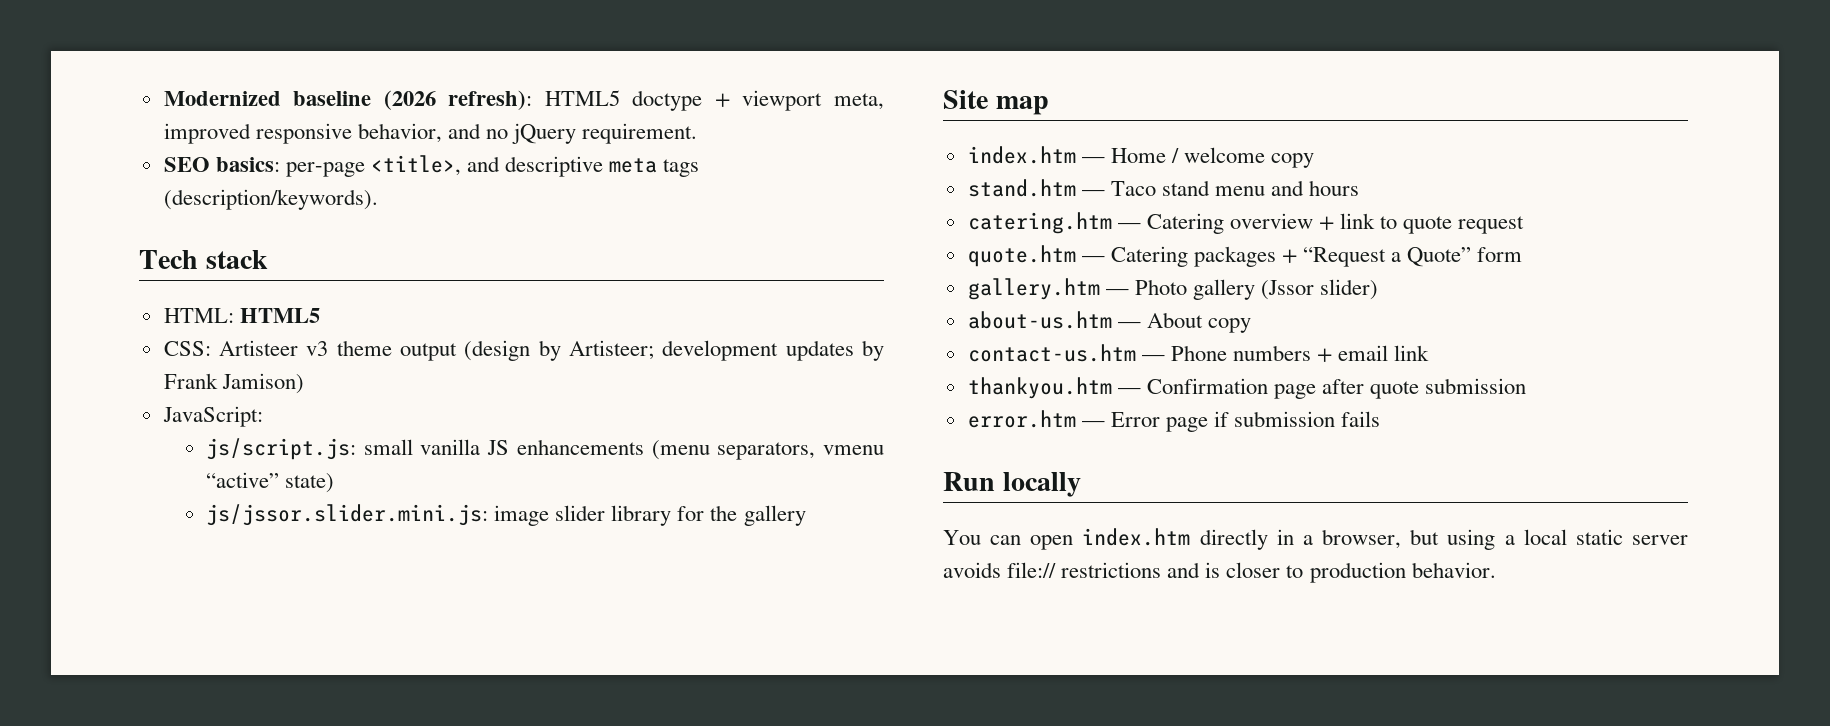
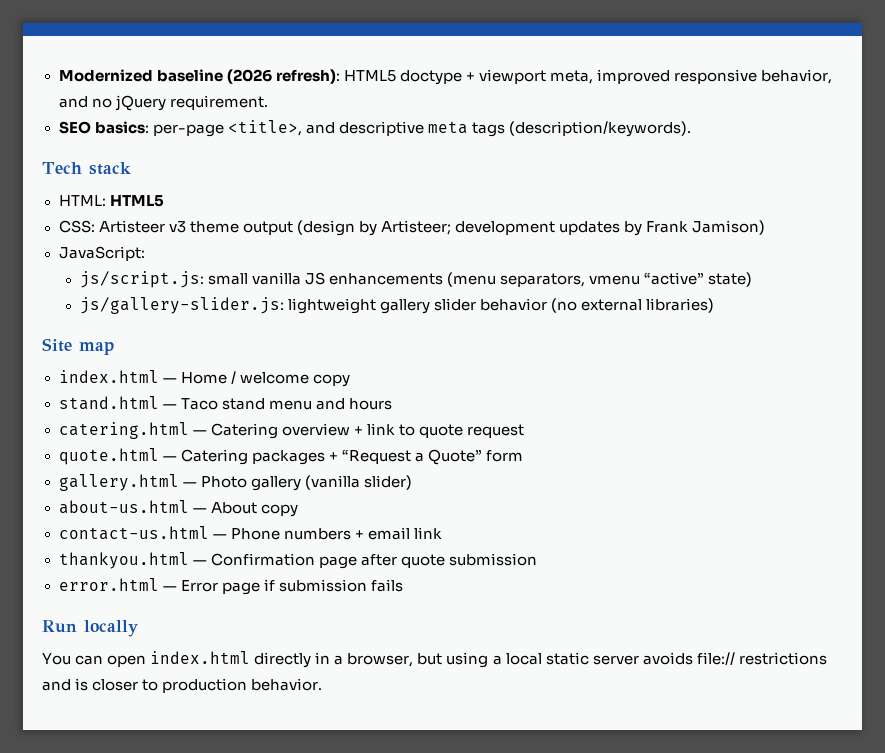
[206,504,806,526] js/jssor.slider.mini.js: image slider library for the gallery -> [79,297,715,314] js/gallery-slider.js: lightweight gallery slider behavior (no external libraries)
[967,146,1076,164] index.htm -> [58,370,159,383] index.html
[967,179,1076,197] stand.htm -> [58,396,159,410] stand.html
[967,212,1112,234] catering.htm -> [58,422,189,439] catering.html
[967,245,1076,267] quote.htm -> [58,448,159,465] quote.html
[967,278,1100,300] gallery.htm -> [58,474,179,491] gallery.html
[1261,280,1315,300] (Jssor -> [304,475,360,490] (vanilla
[967,311,1112,329] about-us.htm -> [58,500,189,514] about-us.html
[967,344,1136,362] contact-us.htm -> [58,526,209,540] contact-us.html
[967,377,1112,399] thankyou.htm -> [58,552,189,569] thankyou.html
[967,410,1076,428] error.htm -> [58,578,159,591] error.html
[1082,528,1191,546] index.htm -> [150,651,251,664] index.html

